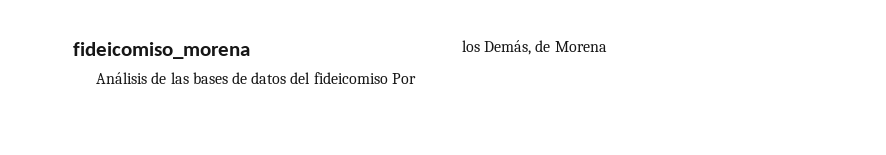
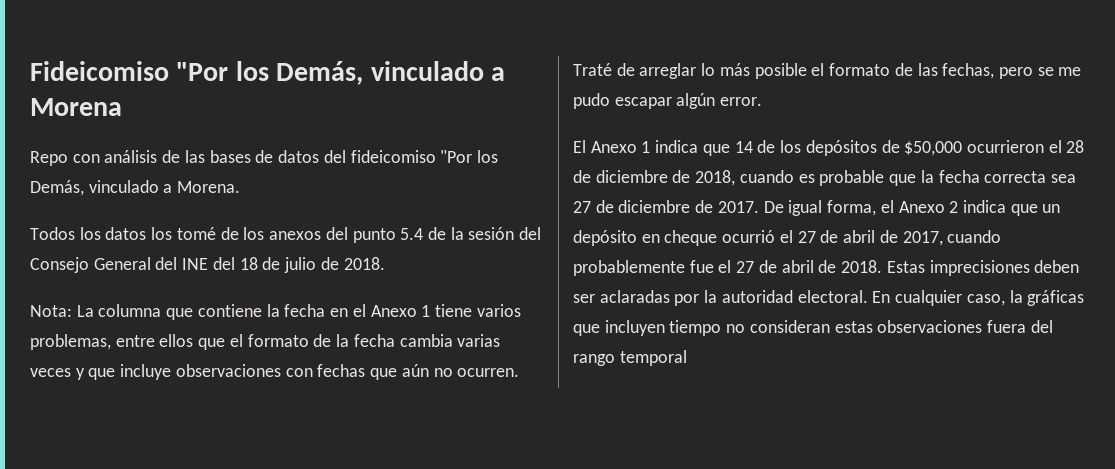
[73,42,250,59] [96,72,148,84] fideicomiso_morena // Análisis -> [30,61,506,85] [30,98,122,116] [30,150,158,166] Fideicomiso "Por los Demás, vinculado a Morena // Repo con análisis
[391,73,416,84] [462,40,607,55] Por los Demás, de Morena -> [440,150,498,163] [30,180,241,196] [30,227,542,243] [30,257,385,273] [30,304,521,320] [30,334,501,350] [30,364,520,380] [573,63,1082,79] [573,93,763,109] [573,140,1085,156] [573,170,1076,186] [573,200,1061,216] [573,230,1002,246] [573,260,1080,276] [573,290,1085,306] [573,320,1053,336] [573,350,687,366] "Por los Demás, vinculado a Morena. // Todos los datos los tomé de los anexos del punto 5.4 de la sesión del Consejo General del INE del 18 de julio de 2018. // Nota: La columna que contiene la fecha en el Anexo 1 tiene varios problemas, entre ellos que el formato de la fecha cambia varias veces y que incluye observaciones con fechas que aún no ocurren. Traté de arreglar lo más posible el formato de las fechas, pero se me pudo escapar algún error. // El Anexo 1 indica que 14 de los depósitos de $50,000 ocurrieron el 28 de diciembre de 2018, cuando es probable que la fecha correcta sea 27 de diciembre de 2017. De igual forma, el Anexo 2 indica que un depósito en cheque ocurrió el 27 de abril de 2017, cuando probablemente fue el 27 de abril de 2018. Estas imprecisiones deben ser aclaradas por la autoridad electoral. En cualquier caso, la gráficas que incluyen tiempo no consideran estas observaciones fuera del rango temporal

